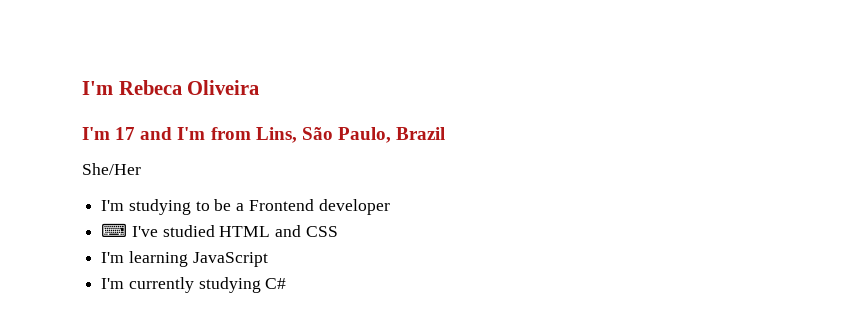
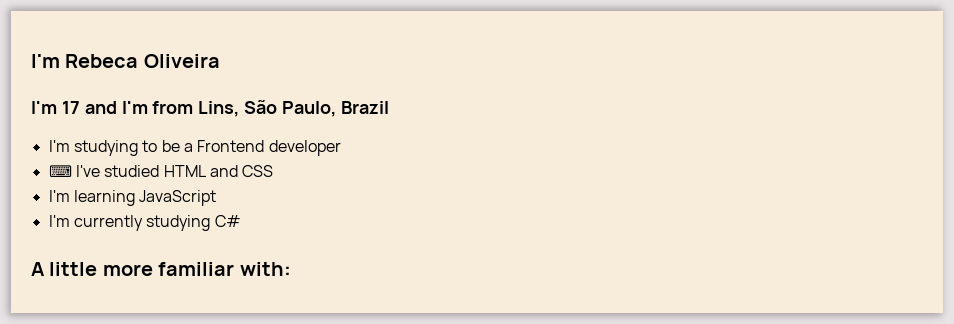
[82,163,141,175] // She/Her -> (389, 107) none
(287, 283) none -> [31,262,291,276] // A little more familiar with:

